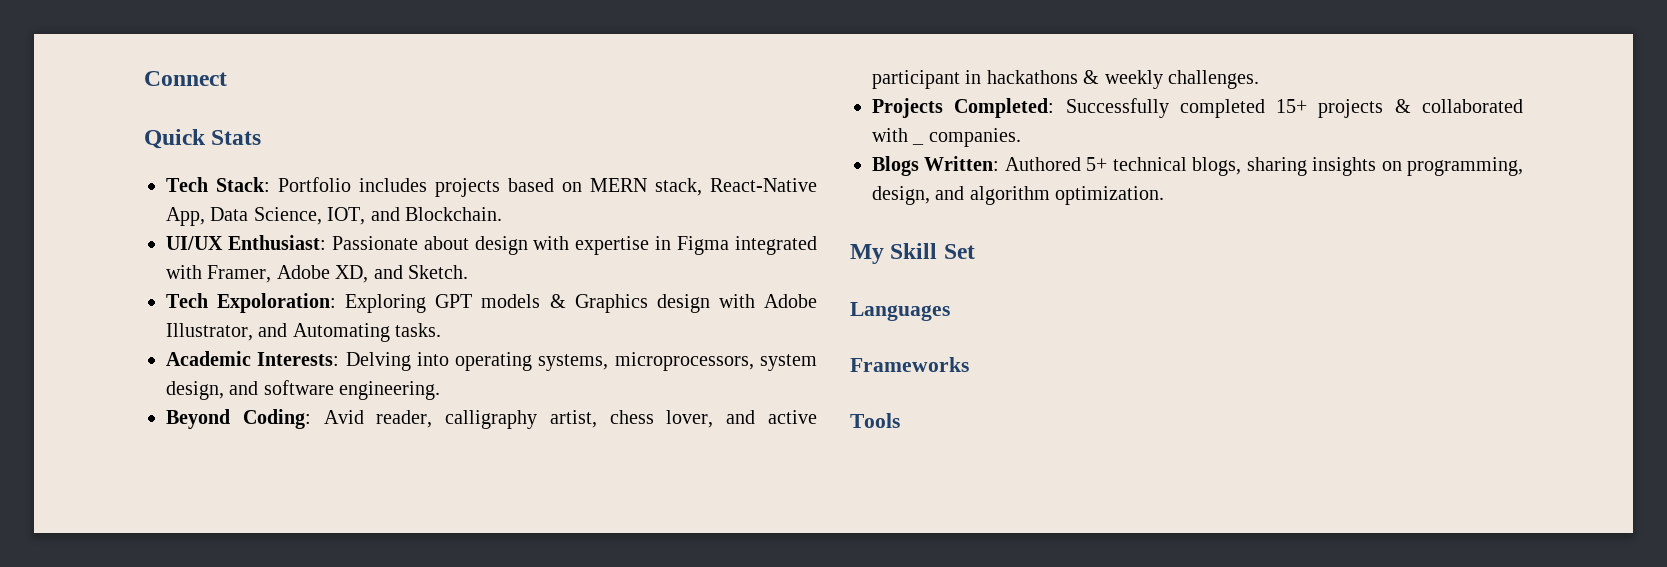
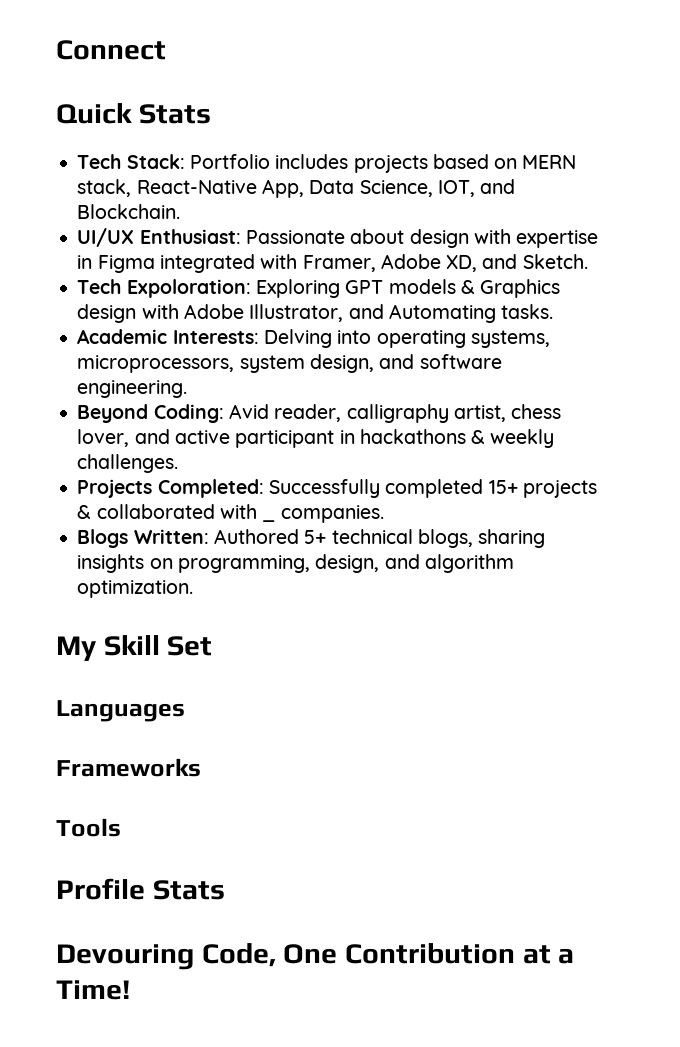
(900, 420) none -> [56,878,225,900] [56,943,575,970] [56,980,130,1000] // Profile Stats // Devouring Code, One Contribution at a Time!

